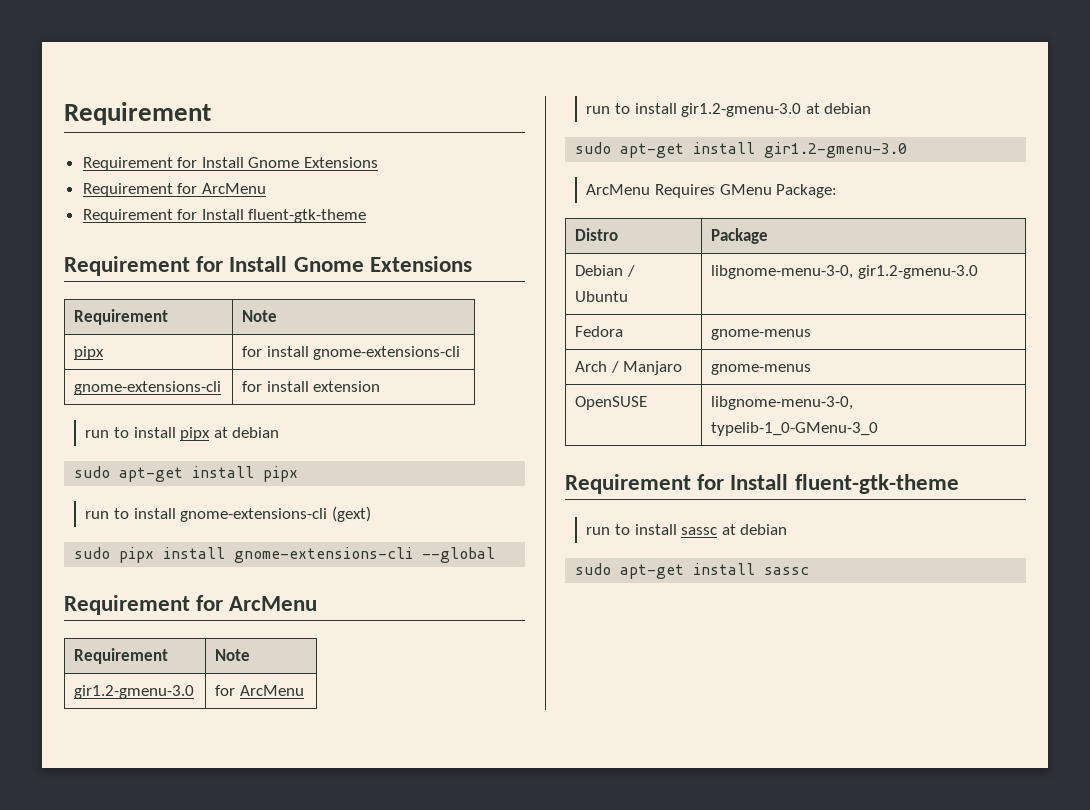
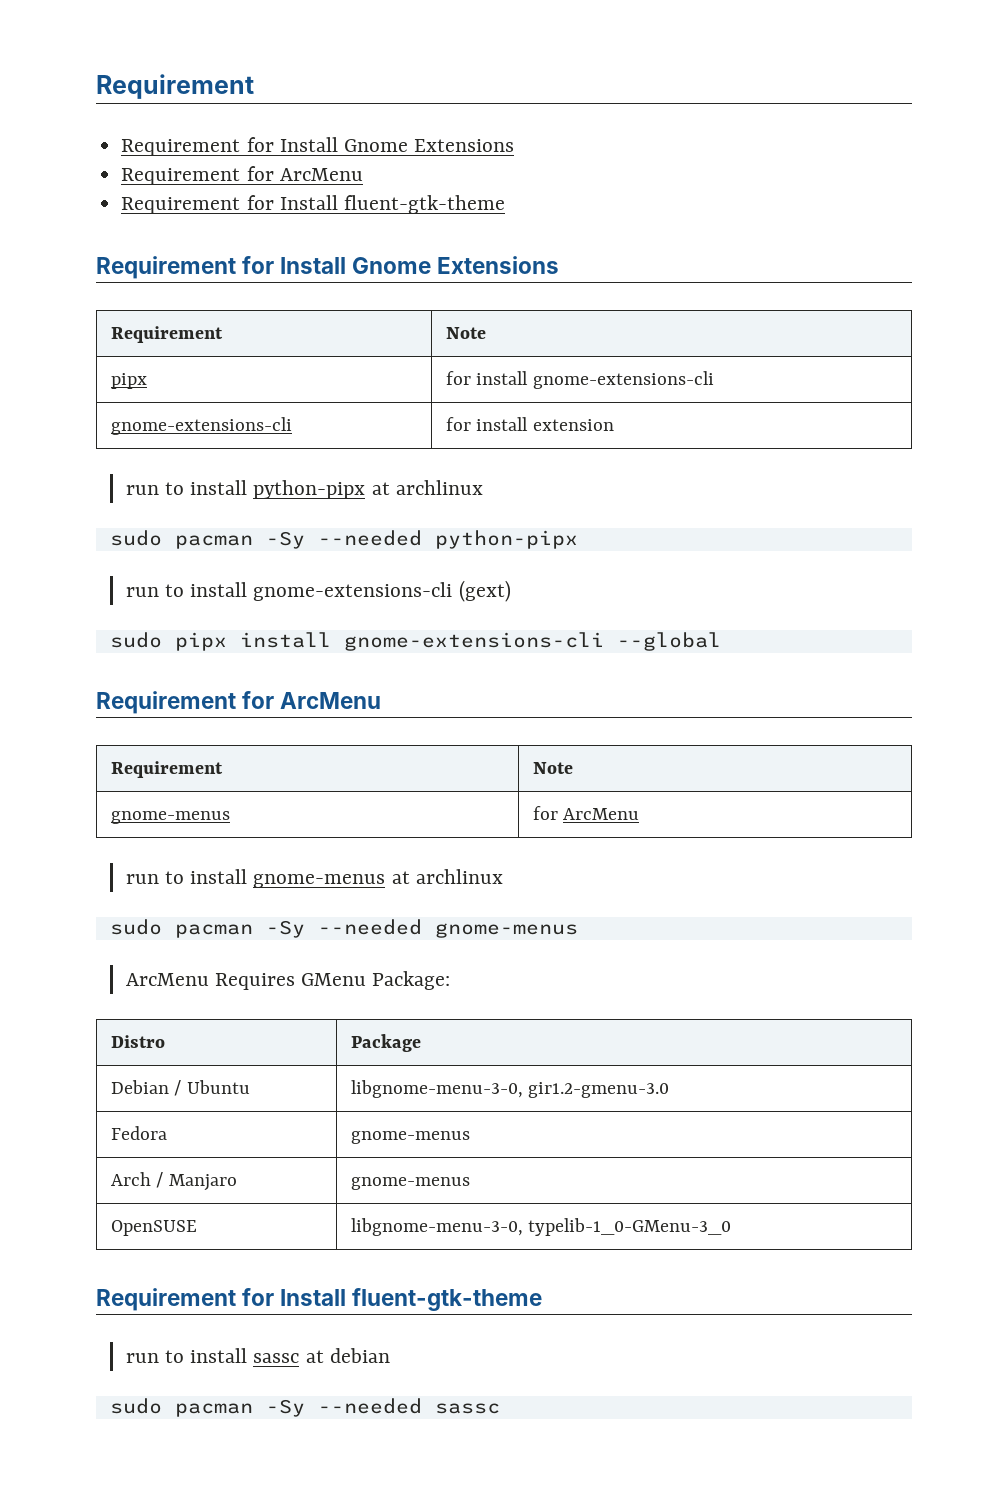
[180,427,280,441] [74,466,299,482] pipx at debian // sudo apt-get install pipx -> [253,480,483,499] [109,530,578,549] python-pipx at archlinux // sudo pacman -Sy --needed python-pipx
[74,685,195,699] gir1.2-gmenu-3.0 -> [110,811,230,824] gnome-menus
[681,103,872,117] [575,142,908,158] gir1.2-gmenu-3.0 at debian // sudo apt-get install gir1.2-gmenu-3.0 -> [253,869,503,888] [109,919,578,938] gnome-menus at archlinux // sudo pacman -Sy --needed gnome-menus
[620,563,756,579] apt-get install -> [174,1398,422,1417] pacman -Sy --needed

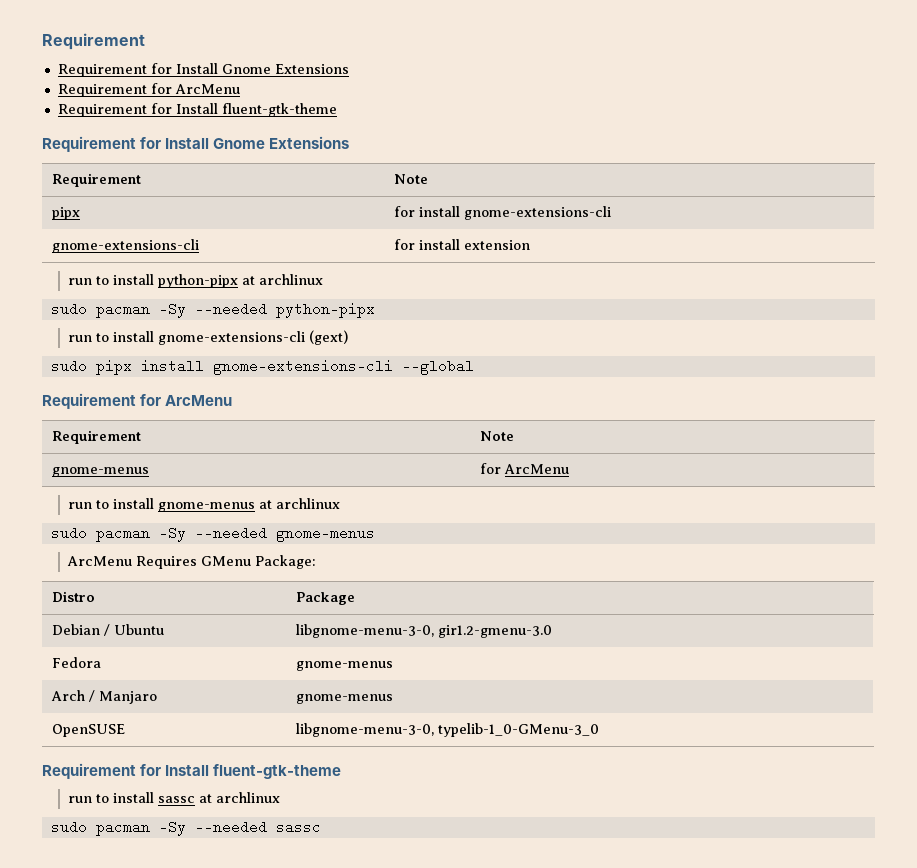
[329,1348,390,1363] debian -> [215,792,280,803] archlinux

